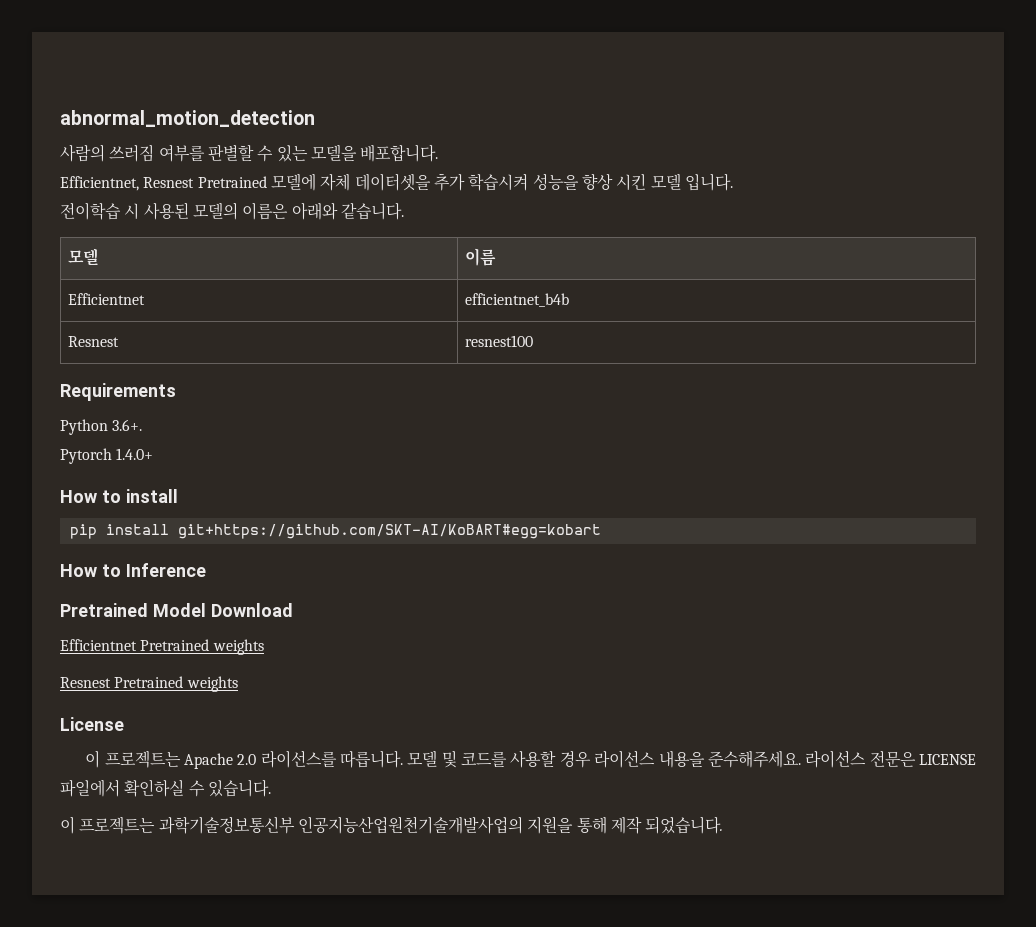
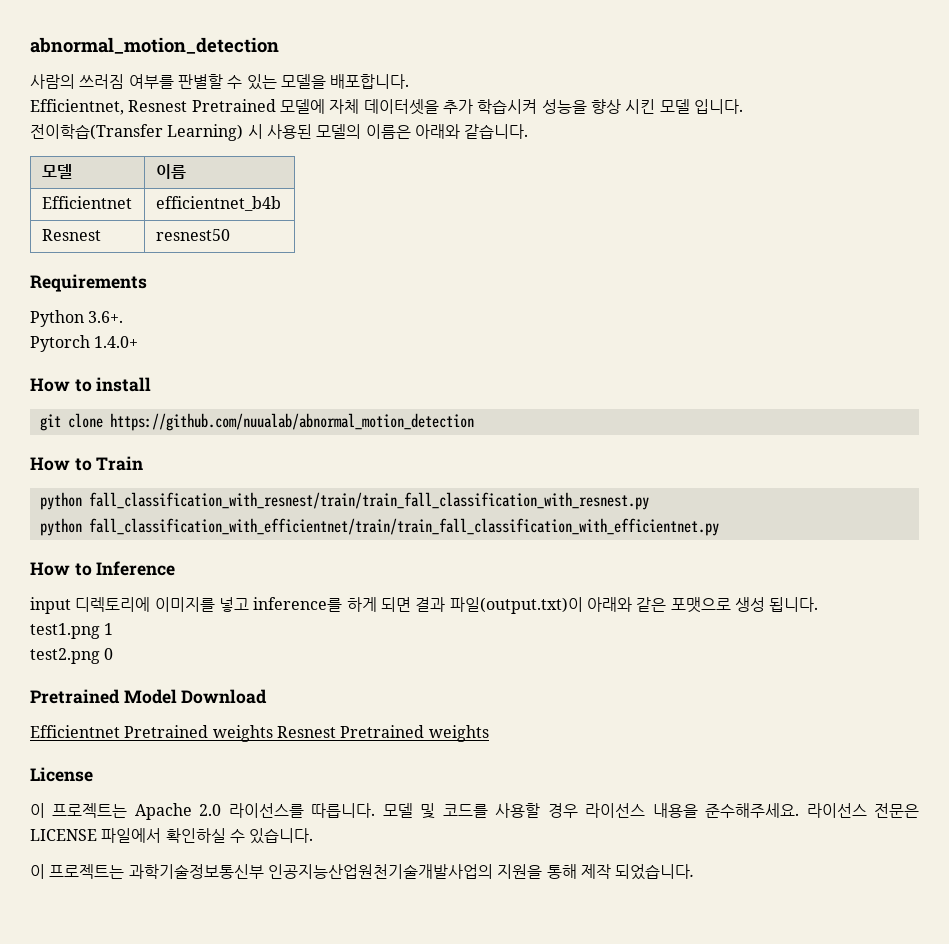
[60,202,121,220] 전이학습 -> [30,124,244,141] 전이학습(Transfer Learning)
[464,335,533,347] resnest100 -> [155,229,230,241] resnest50
[69,524,601,539] [60,563,206,577] pip install git+https://github.com/SKT-AI/KoBART#egg=kobart // How to Inference -> [39,413,474,431] [30,456,144,471] [39,492,649,510] [39,518,719,536] [30,561,176,576] [30,597,819,614] [30,623,114,639] [30,648,114,664] git clone https://github.com/nuualab/abnormal_motion_detection // How to Train // python fall_classification_with_resnest/train/train_fall_classification_with_resnest.py // python fall_classification_with_efficientnet/train/train_fall_classification_with_efficientnet.py // How to Inference // input 디렉토리에 이미지를 넣고 inference를 하게 되면 결과 파일(output.txt)이 아래와 같은 포맷으로 생성 됩니다. // test1.png 1 // test2.png 0
(264, 647) // -> (273, 733) none

